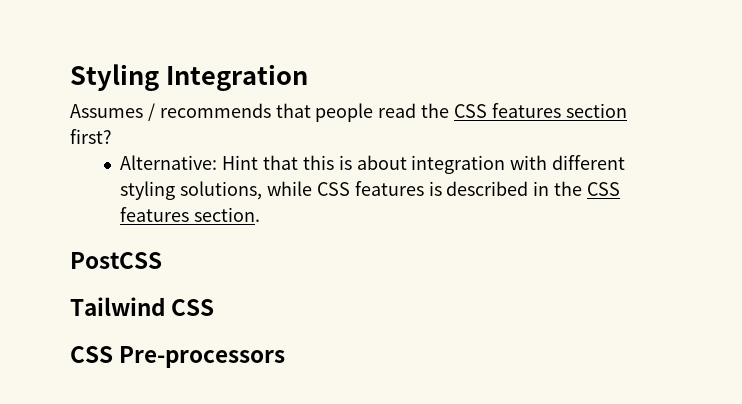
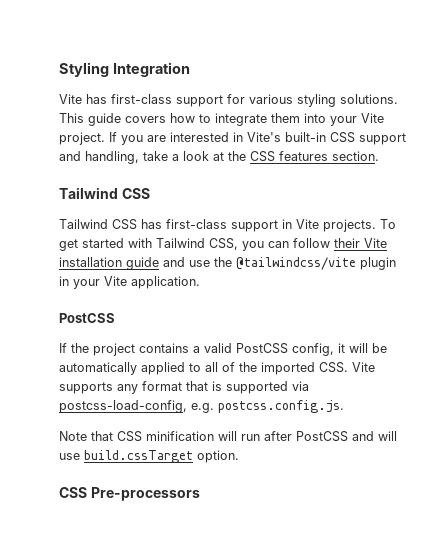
[70,103,627,122] [70,129,112,144] [120,155,626,174] [120,181,550,200] Assumes / recommends that people read the CSS features section first? // Alternative: Hint that this is about integration with different styling solutions, while CSS features is described in -> [59,94,398,107] [59,113,384,126] [59,132,406,145] [59,151,224,164] Vite has first-class support for various styling solutions. This guide covers how to integrate them into your Vite project. If you are interested in Vite's built-in CSS support and handling, take a look at
[70,252,162,269] [70,297,215,316] PostCSS // Tailwind CSS -> [59,187,150,199] [59,219,396,232] [59,238,387,251] [59,257,396,270] [59,276,200,289] [59,313,115,323] [59,343,387,356] [59,362,375,375] [59,381,309,394] [59,400,344,413] [59,431,397,442] [59,450,239,463] Tailwind CSS // Tailwind CSS has first-class support in Vite projects. To get started with Tailwind CSS, you can follow their Vite installation guide and use the @tailwindcss/vite plugin in your Vite application. // PostCSS // If the project contains a valid PostCSS config, it will be automatically applied to all of the imported CSS. Vite supports any format that is supported via postcss-load-config, e.g. postcss.config.js. // Note that CSS minification will run after PostCSS and will use build.cssTarget option.

